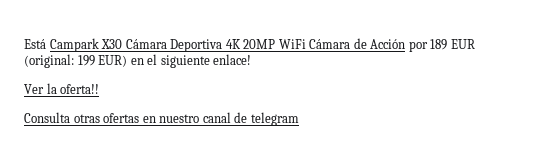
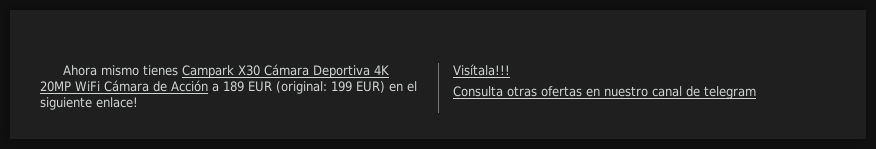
[24,39,46,49] Está -> [62,65,178,76] Ahora mismo tienes
[408,41,428,52] por -> [212,83,219,92] a
[24,83,100,94] Ver la oferta!! -> [453,64,510,76] Visítala!!!

